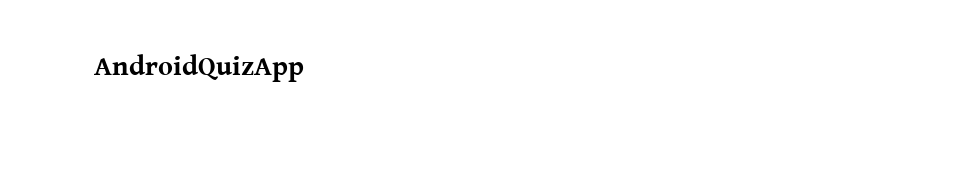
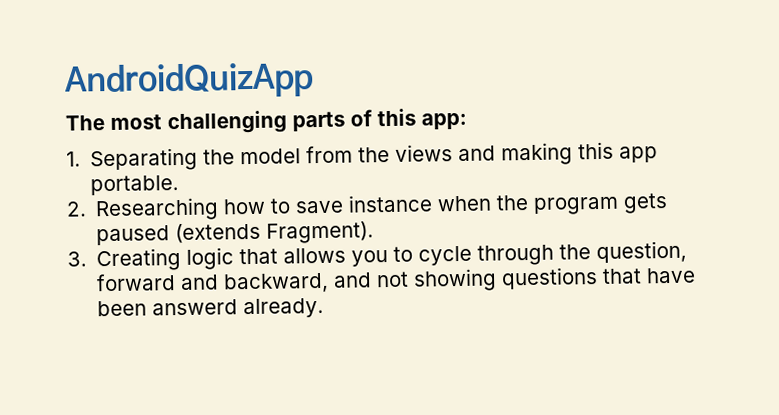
(304, 68) none -> [65,108,467,135] [66,141,659,172] [90,175,180,196] [66,193,669,222] [96,221,375,246] [67,240,688,272] [96,267,697,294] [97,297,325,319] // The most challenging parts of this app: // 1. Separating the model from the views and making this app portable. // 2. Researching how to save instance when the program gets paused (extends Fragment). // 3. Creating logic that allows you to cycle through the question, forward and backward, and not showing questions that have been answerd already.

